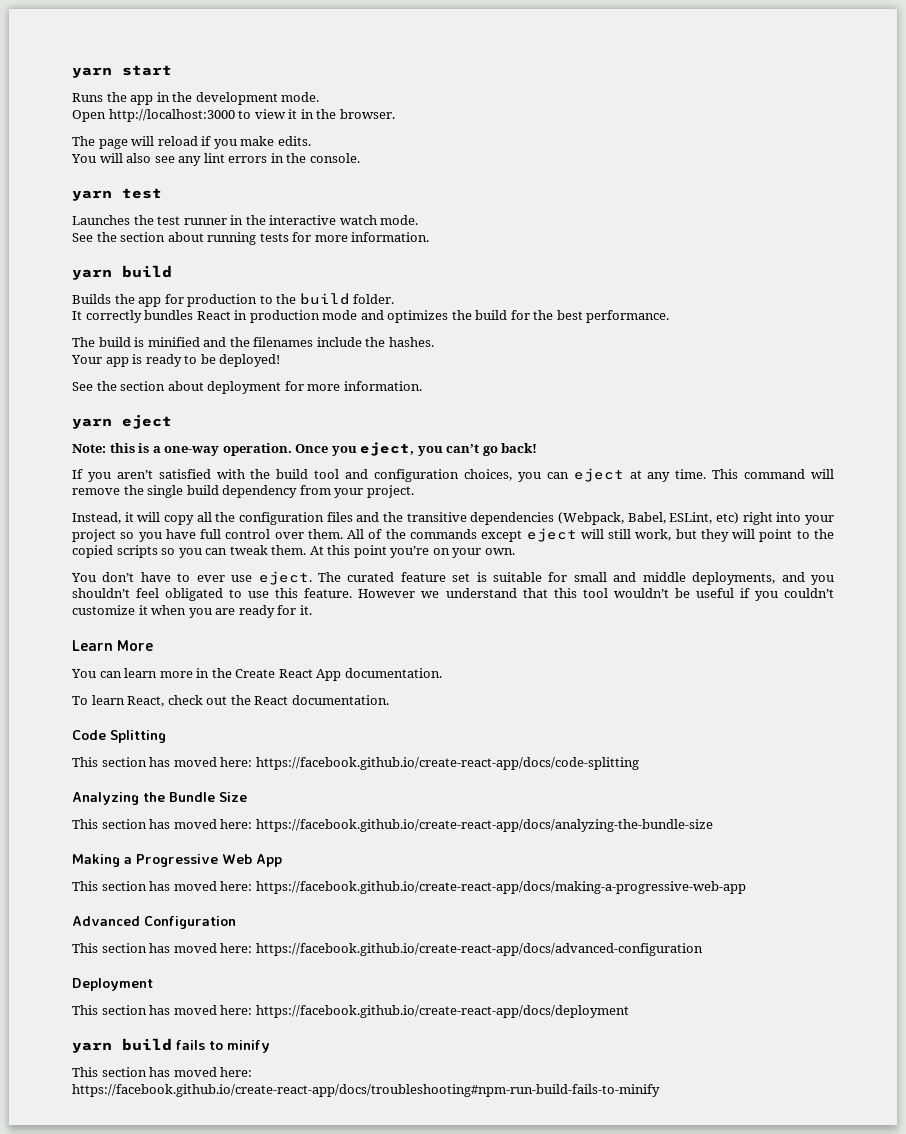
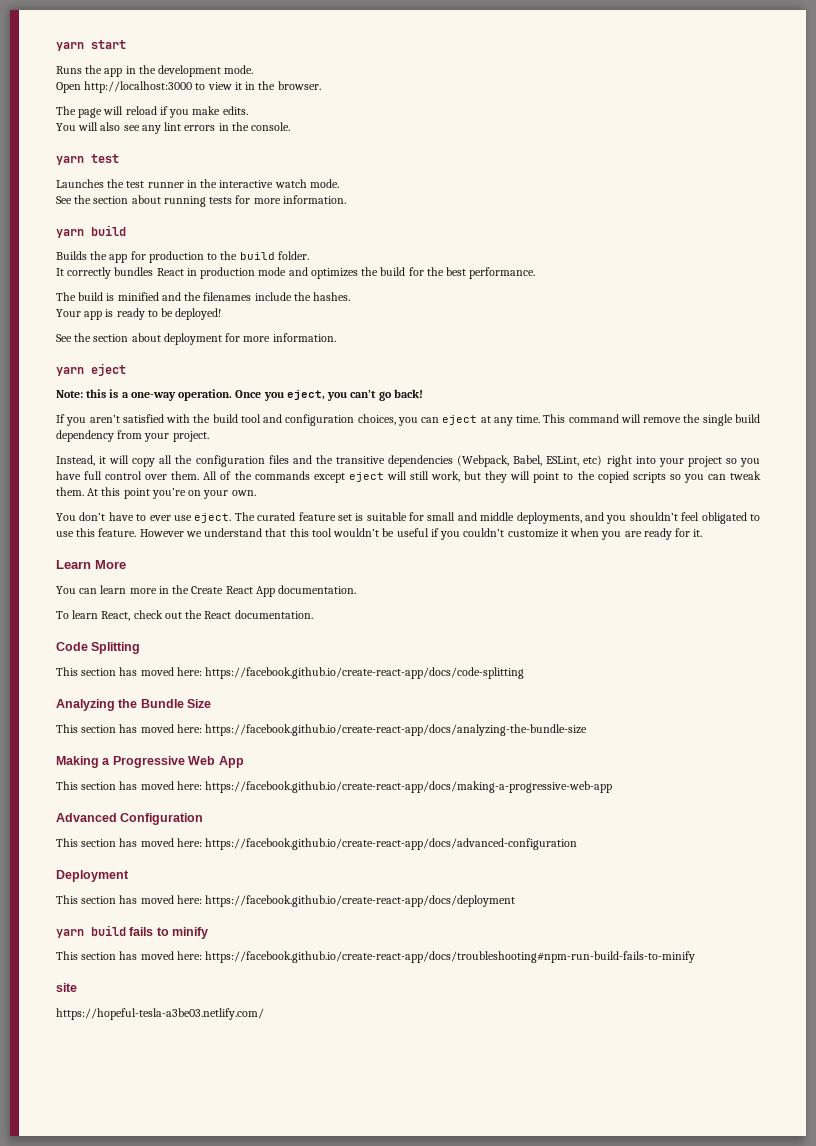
(660, 1090) none -> [56,983,77,992] [56,1008,264,1020] // site // https://hopeful-tesla-a3be03.netlify.com/

